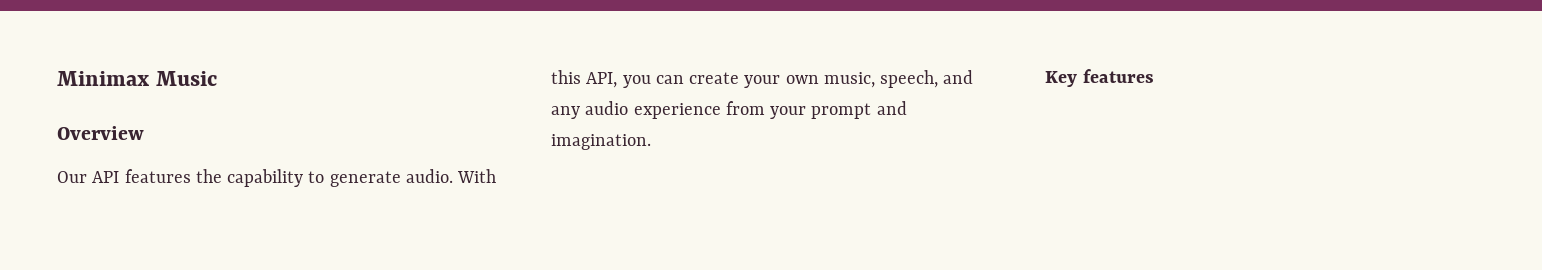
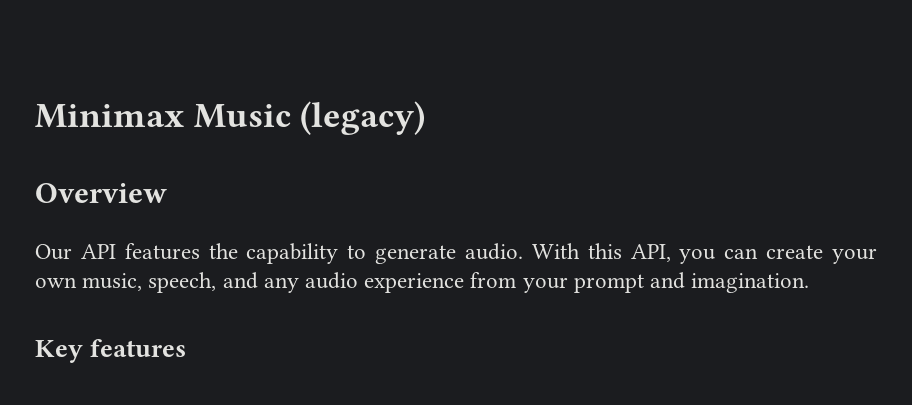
(217, 78) none -> [300,101,426,135] (legacy)

